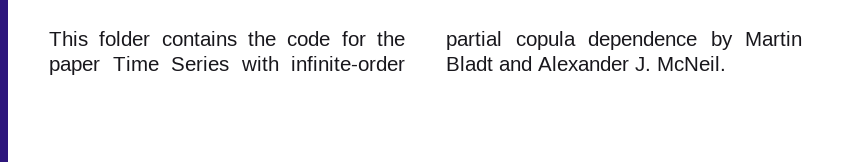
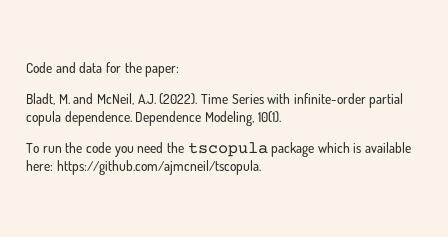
[49,31,405,46] [49,59,100,75] This folder contains the code for the paper -> [26,62,180,77] [26,93,198,105] Code and data for the paper: // Bladt, M. and McNeil, A.J. (2022).
[588,31,802,50] [446,56,726,71] dependence by Martin Bladt and Alexander J. McNeil. -> [64,111,281,126] [26,142,412,157] [26,160,261,175] dependence. Dependence Modeling, 10(1). // To run the code you need the tscopula package which is available here: https://github.com/ajmcneil/tscopula.

